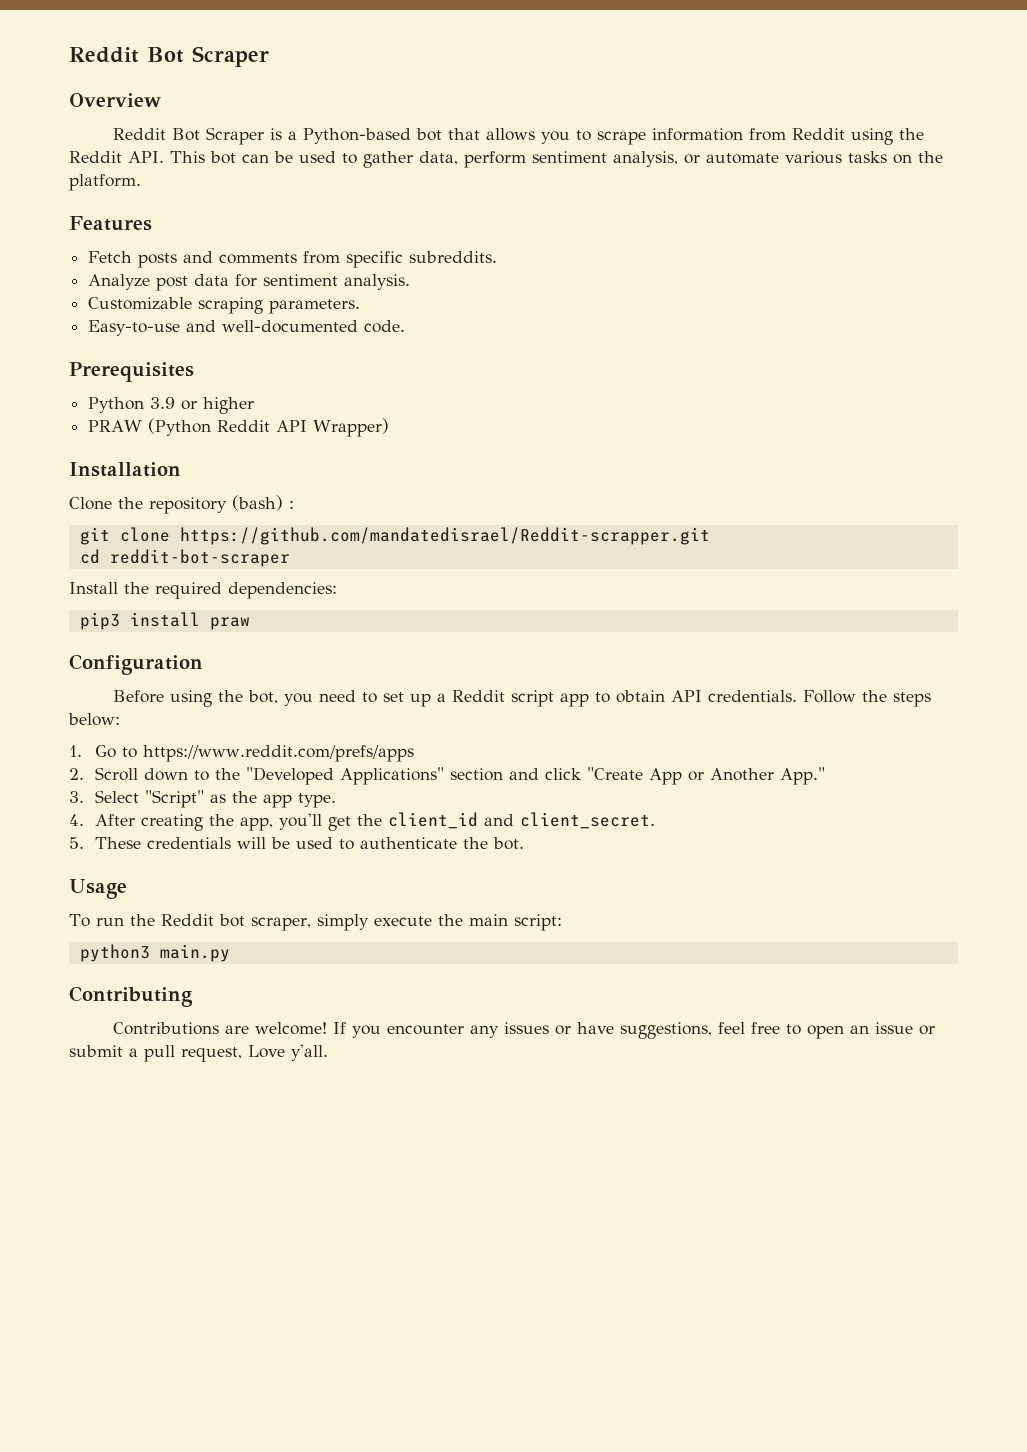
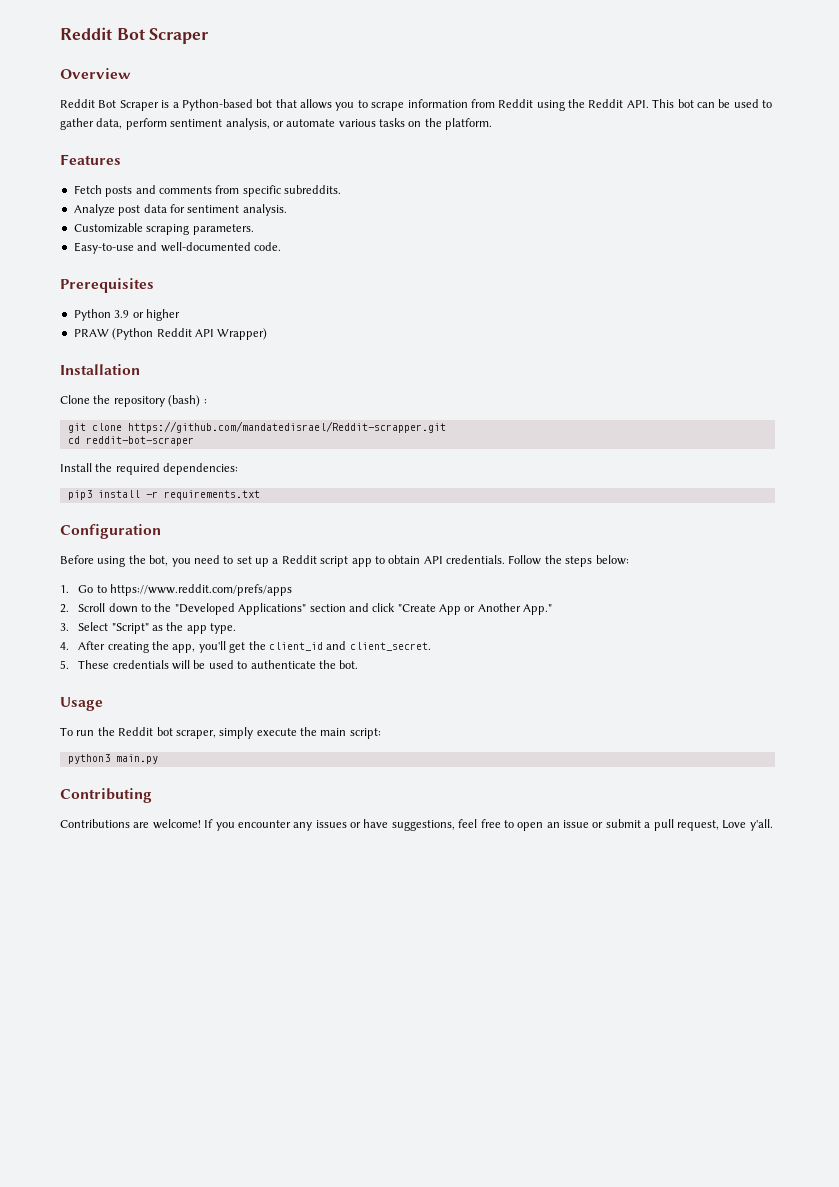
[209,617,250,630] praw -> [145,490,260,500] -r requirements.txt

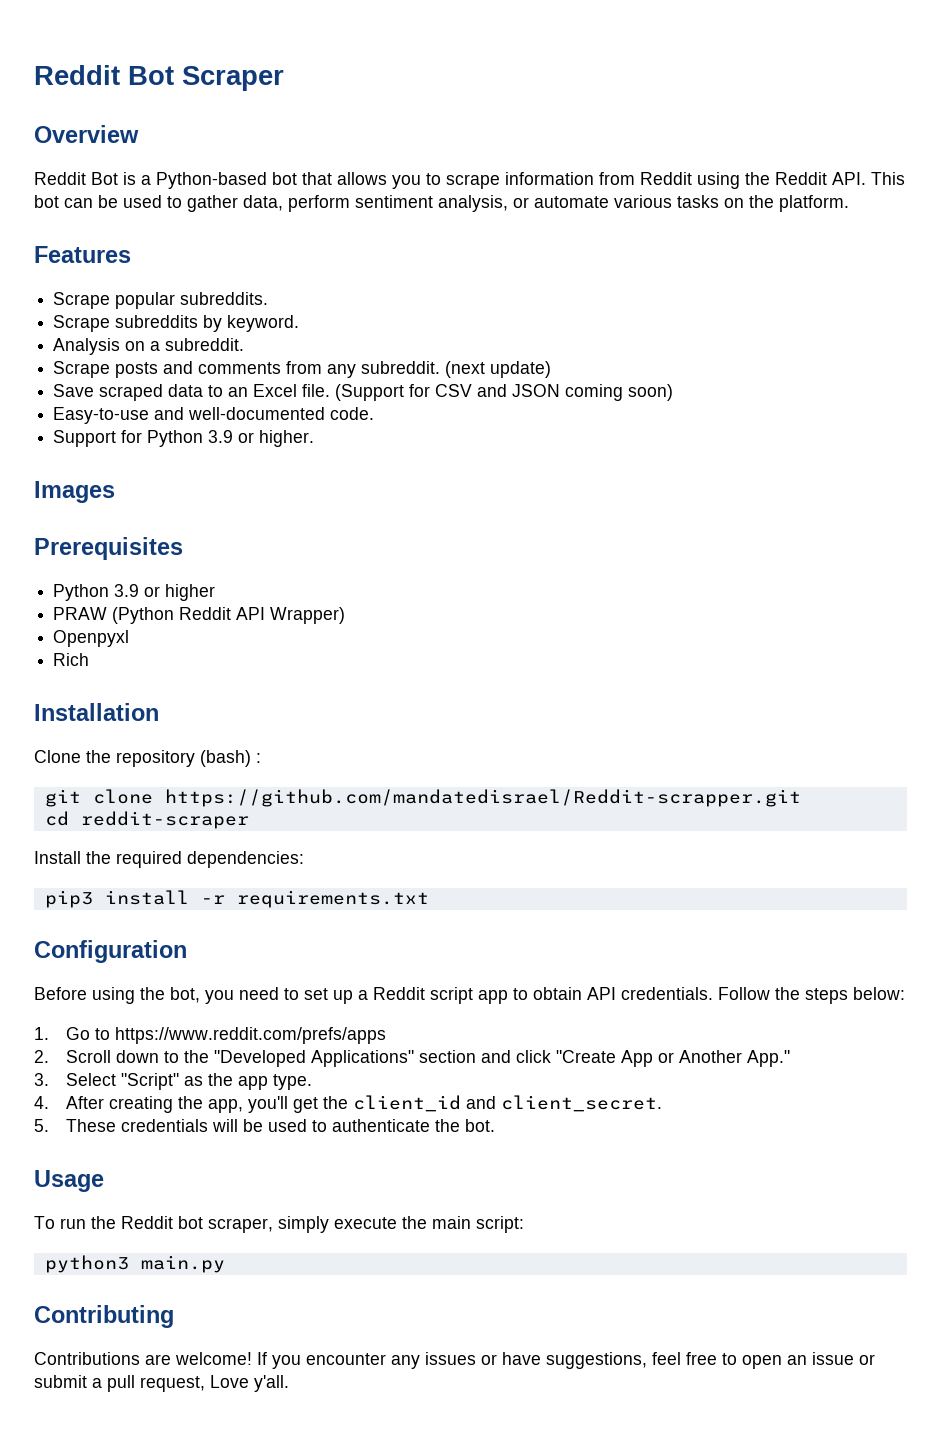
[119,100,159,111] Scraper -> (118, 178) none
[73,185,341,197] [73,204,287,216] [73,223,254,235] [73,242,281,254] Fetch posts and comments from specific subreddits. // Analyze post data for sentiment analysis. // Customizable scraping parameters. // Easy-to-use and well-documented code. -> [53,292,269,309] [53,315,300,332] [53,338,245,355] [53,361,552,378] [53,384,674,401] [53,407,375,424] [53,430,315,447] [34,481,115,503] Scrape popular subreddits. // Scrape subreddits by keyword. // Analysis on a subreddit. // Scrape posts and comments from any subreddit. (next update) // Save scraped data to an Excel file. (Support for CSV and JSON coming soon) // Easy-to-use and well-documented code. // Support for Python 3.9 or higher. // Images
(268, 334) none -> [53,630,130,647] [53,653,90,666] // Openpyxl // Rich
[85,436,194,446] reddit-bot-scraper -> [80,811,249,829] reddit-scraper

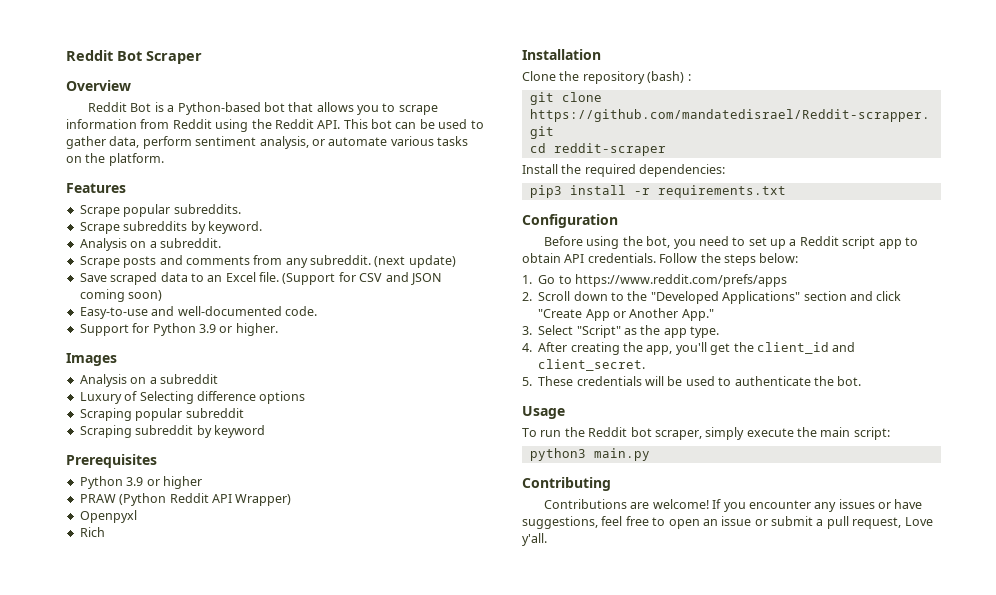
(115, 492) none -> [79,374,218,387] [79,391,306,404] [79,408,244,421] [79,425,265,438] // Analysis on a subreddit // Luxury of Selecting difference options // Scraping popular subreddit // Scraping subreddit by keyword

